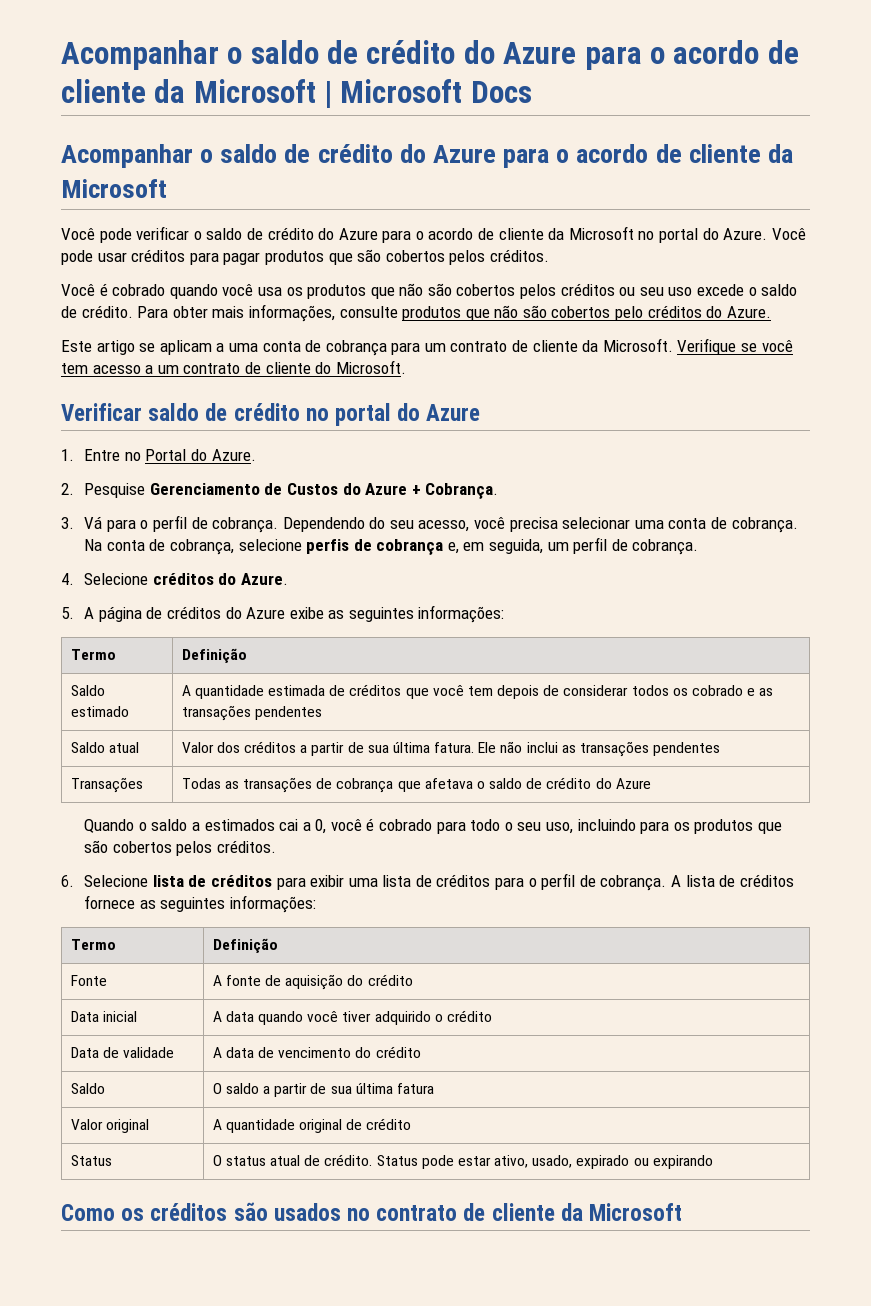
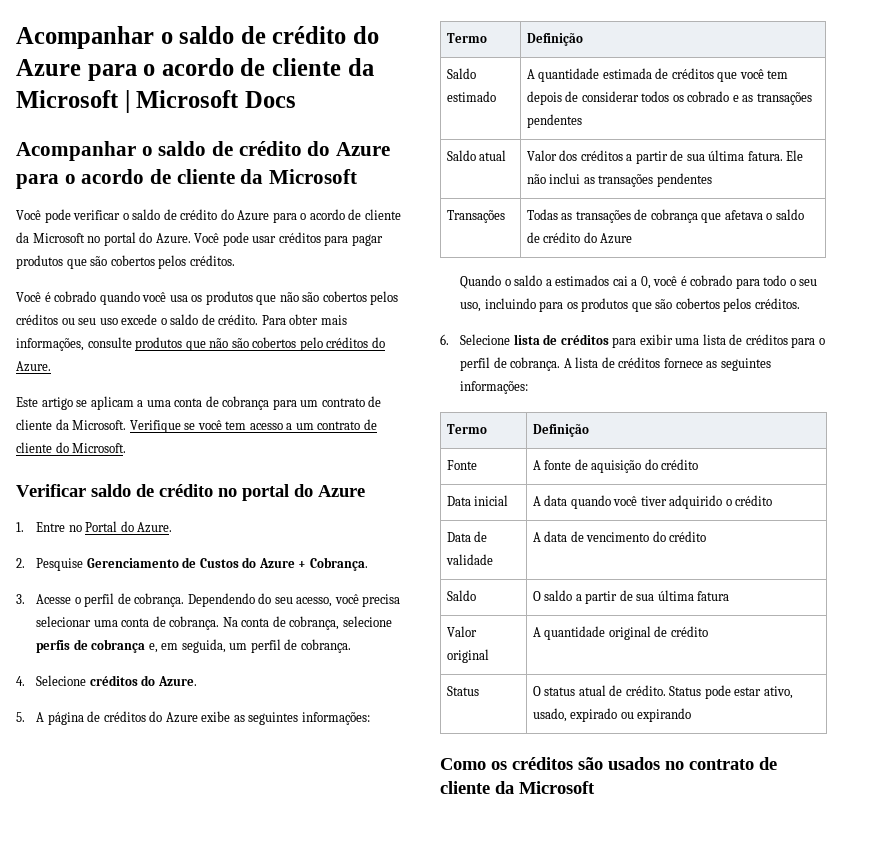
[84,516,136,532] Vá para -> [36,594,72,604] Acesse

